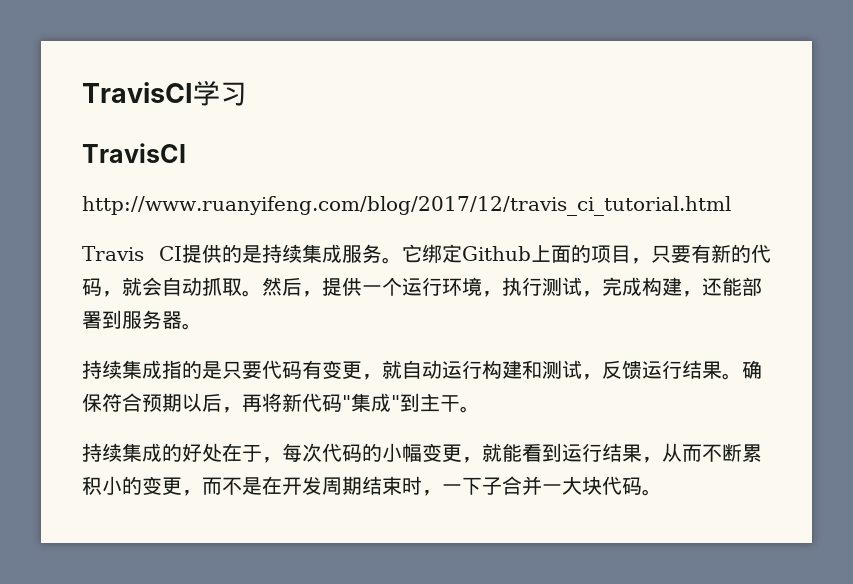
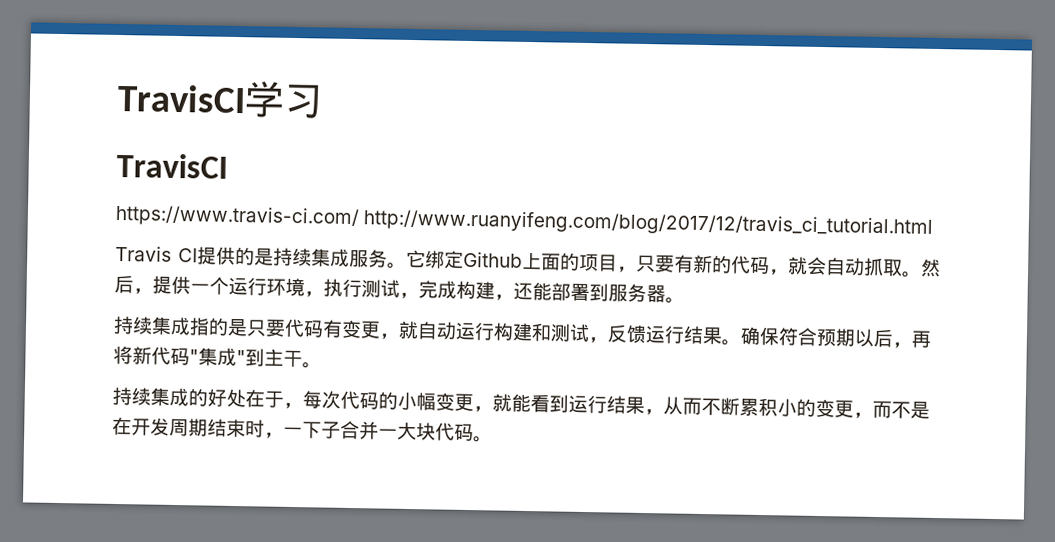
(186, 153) none -> [115,204,360,229] https://www.travis-ci.com/

